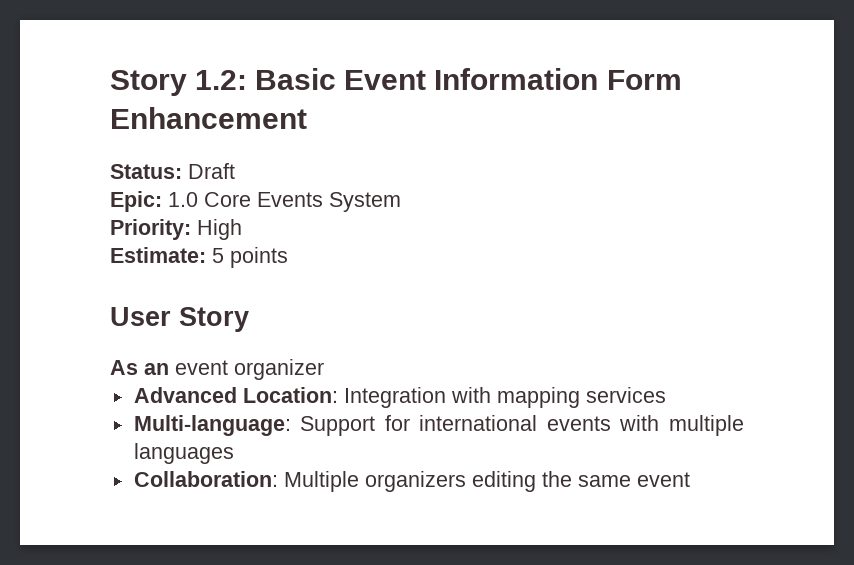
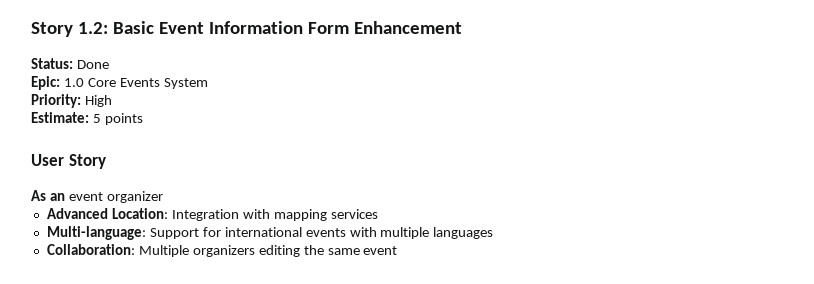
[188,163,235,179] Draft -> [76,60,109,69] Done

